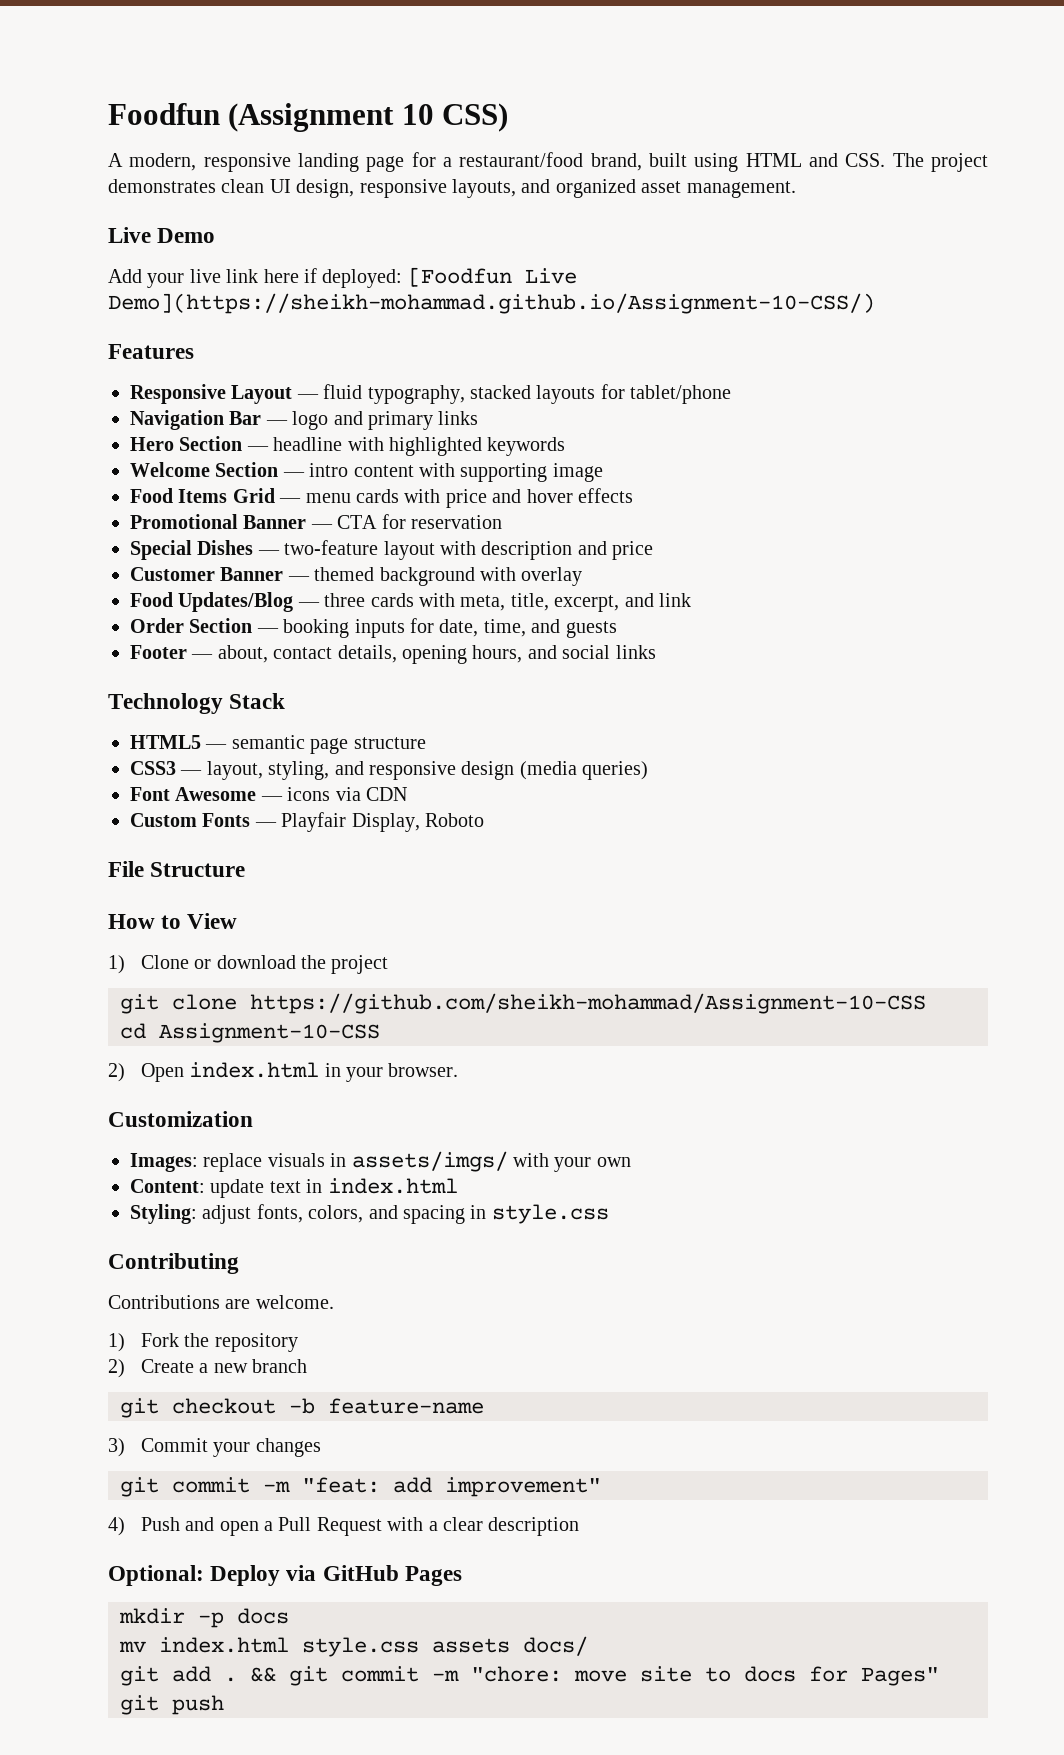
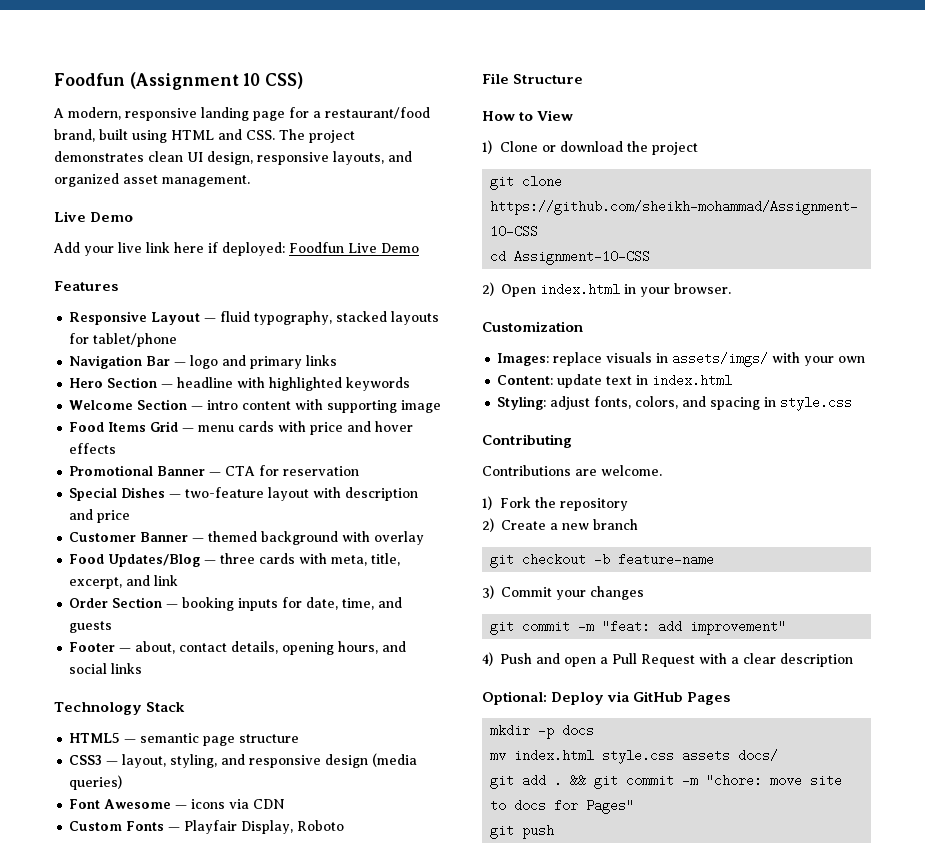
[407,267,577,287] [108,293,875,314] [Foodfun Live Demo](https://sheikh-mohammad.github.io/Assignment-10-CSS/) -> [289,242,419,253] Foodfun Live Demo

